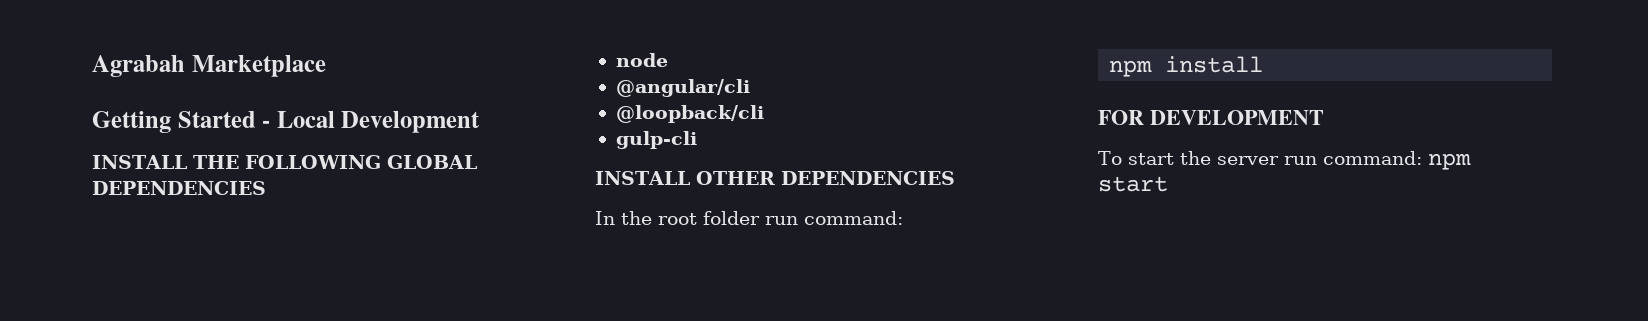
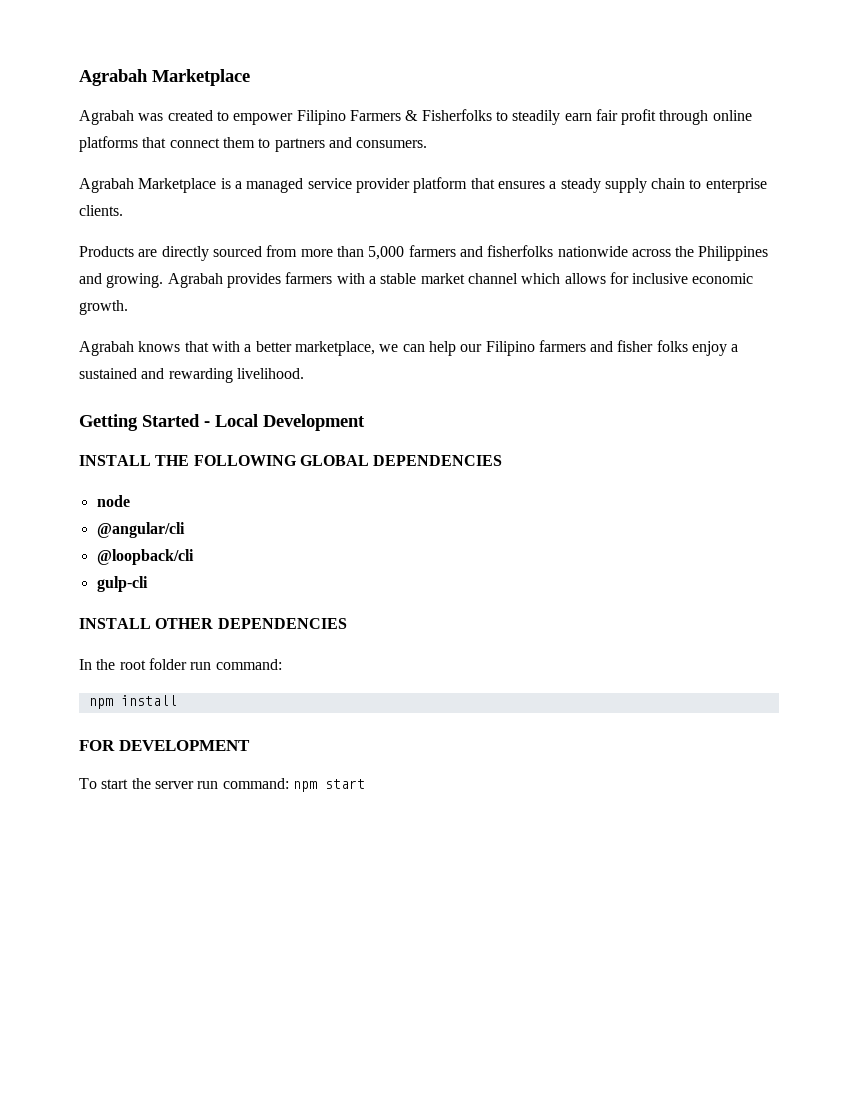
[92,55,326,77] Agrabah Marketplace -> [79,69,250,86] [79,109,752,125] [79,136,428,152] [79,177,767,193] [79,205,123,216] [79,245,769,261] [79,272,754,288] [79,300,128,315] [79,340,739,356] [79,368,304,383] Agrabah Marketplace // Agrabah was created to empower Filipino Farmers & Fisherfolks to steadily earn fair profit through online platforms that connect them to partners and consumers. // Agrabah Marketplace is a managed service provider platform that ensures a steady supply chain to enterprise clients. // Products are directly sourced from more than 5,000 farmers and fisherfolks nationwide across the Philippines and growing. Agrabah provides farmers with a stable market channel which allows for inclusive economic growth. // Agrabah knows that with a better marketplace, we can help our Filipino farmers and fisher folks enjoy a sustained and rewarding livelihood.

